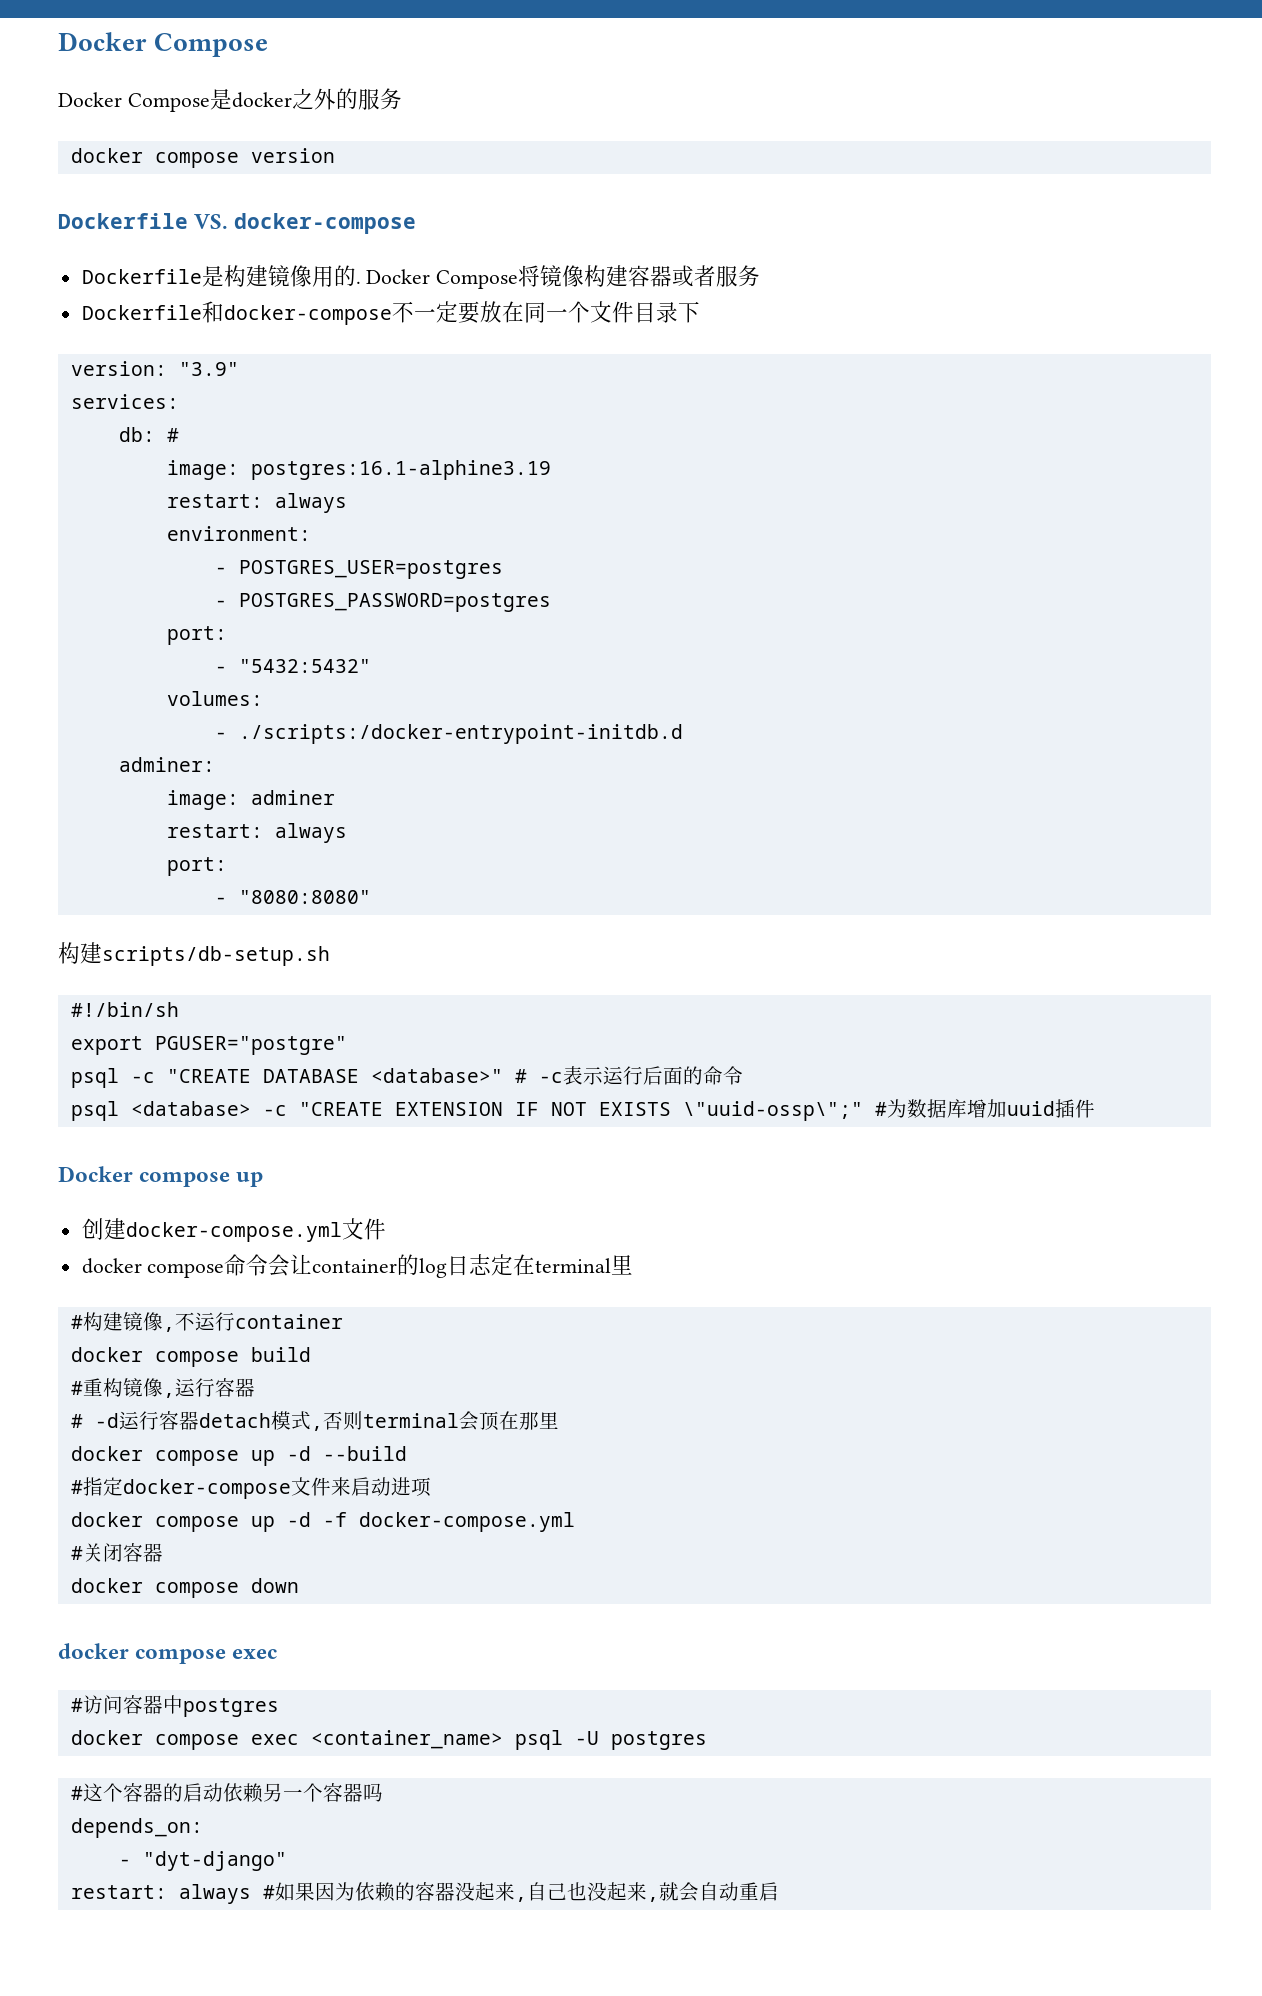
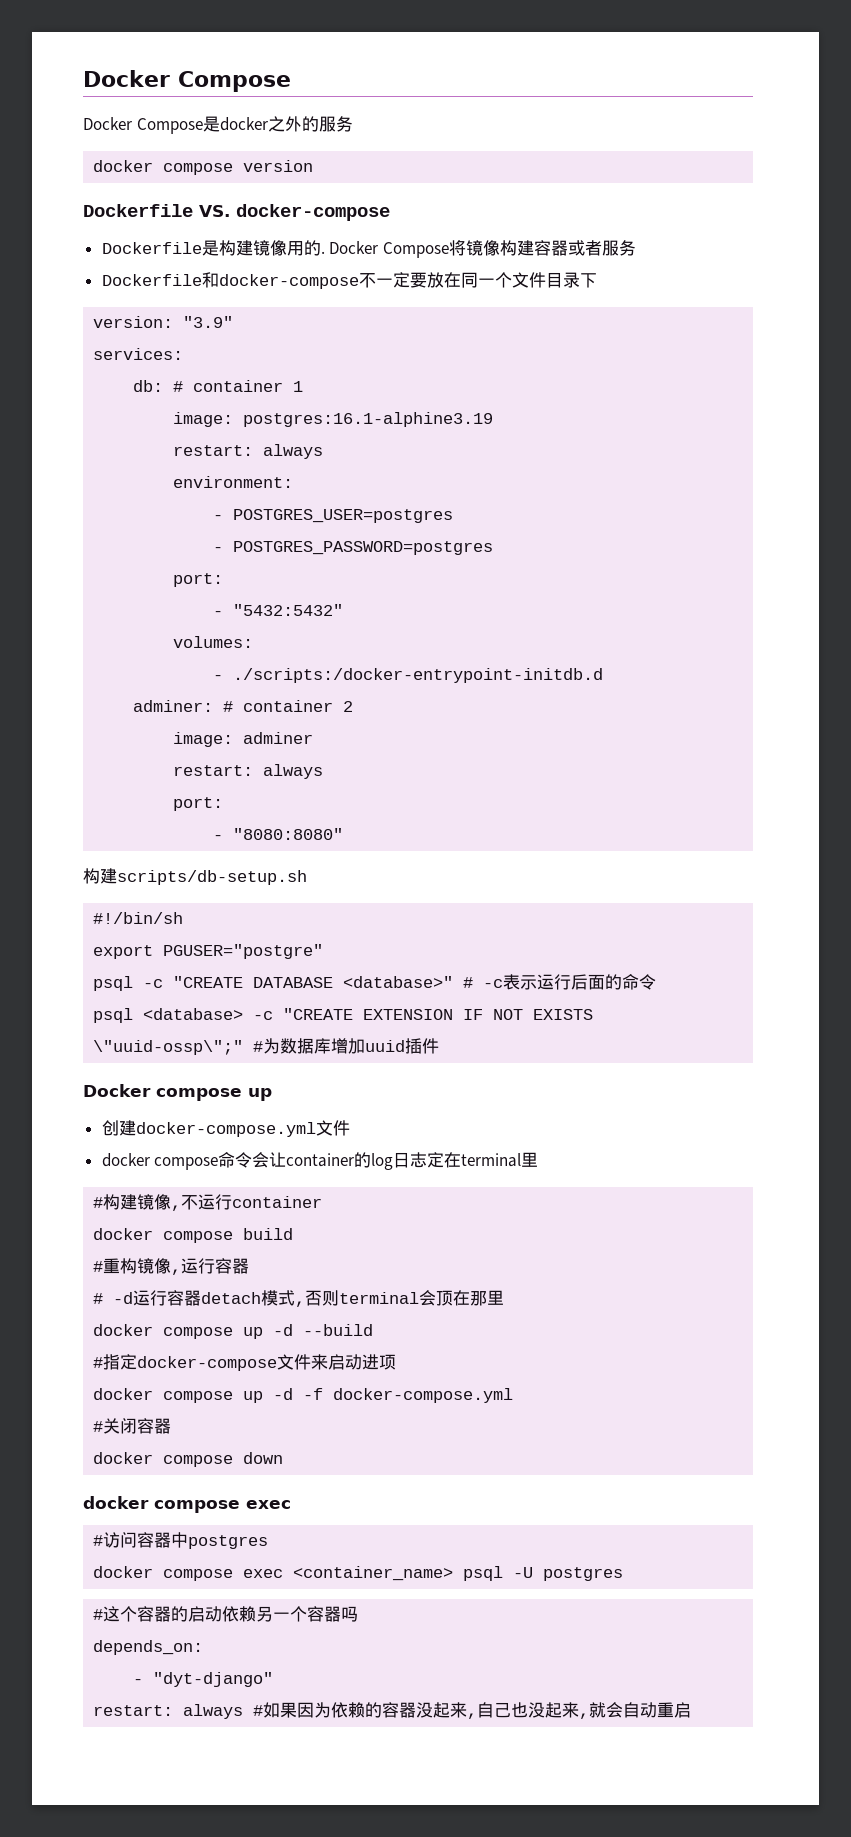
(179, 435) none -> [193,380,304,392] container 1
(215, 764) none -> [223,700,354,712] # container 2

